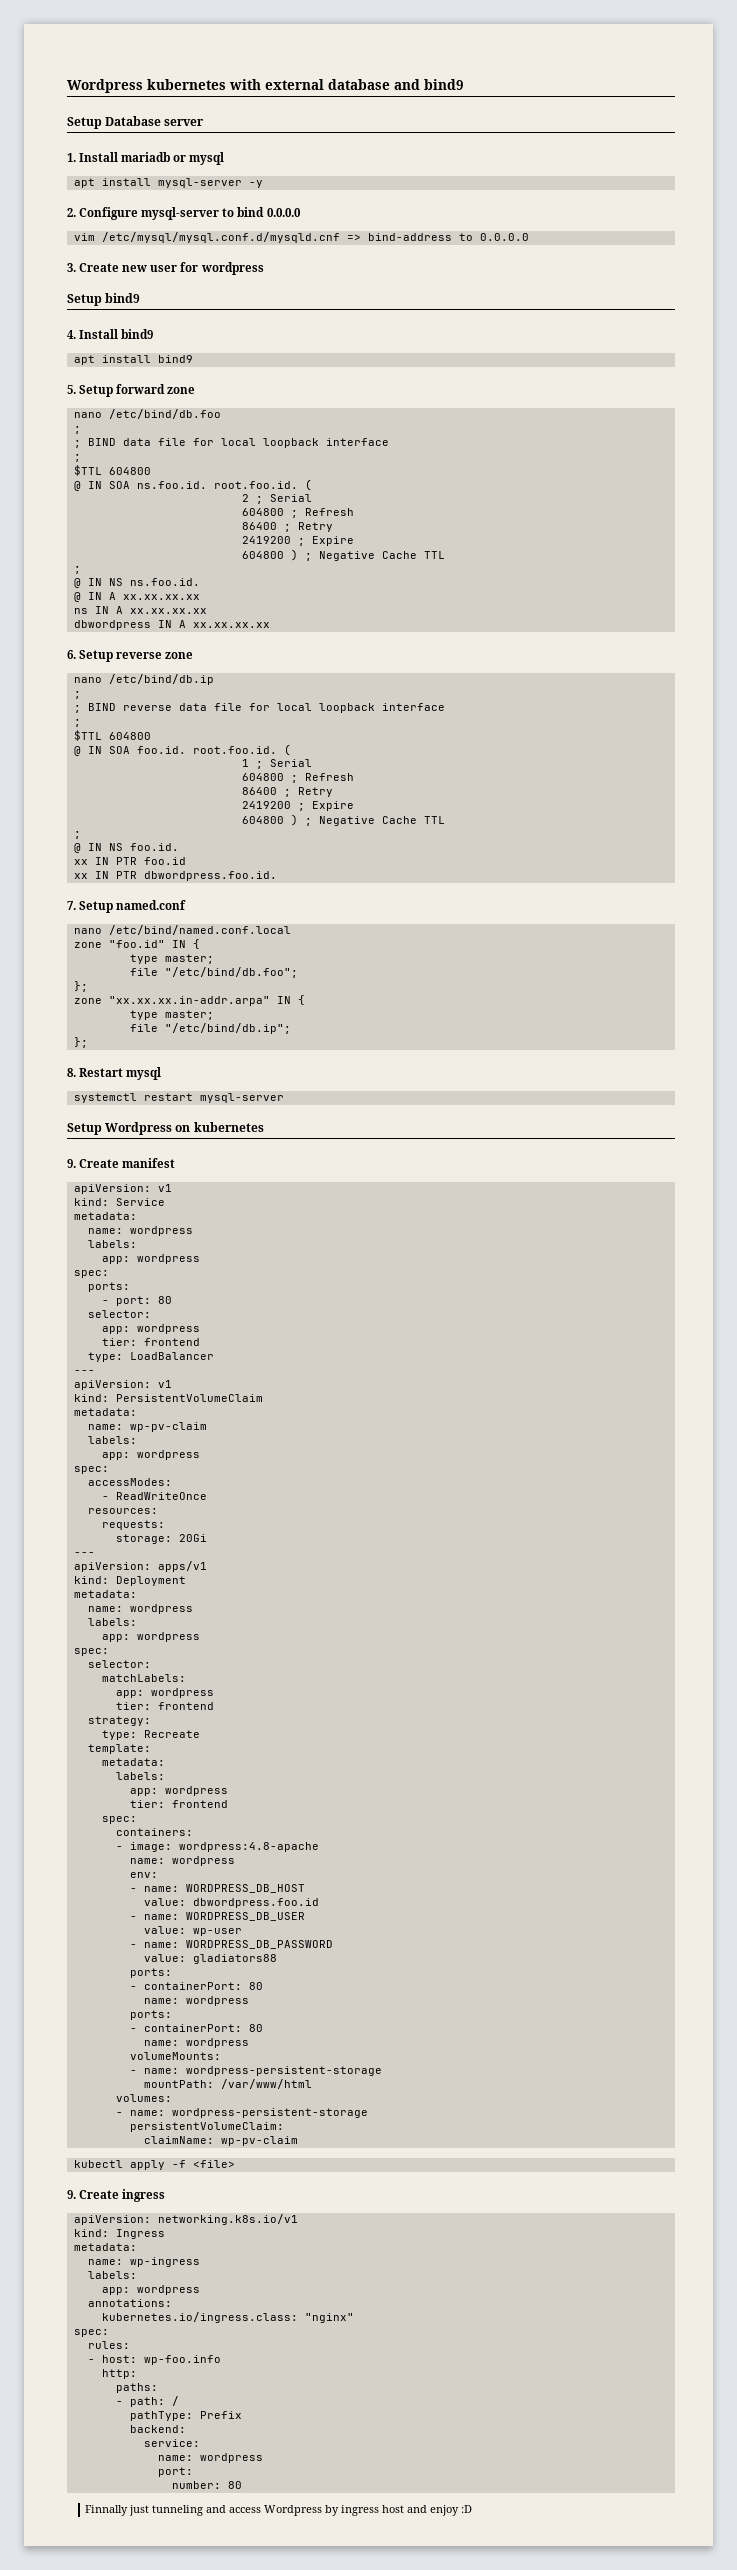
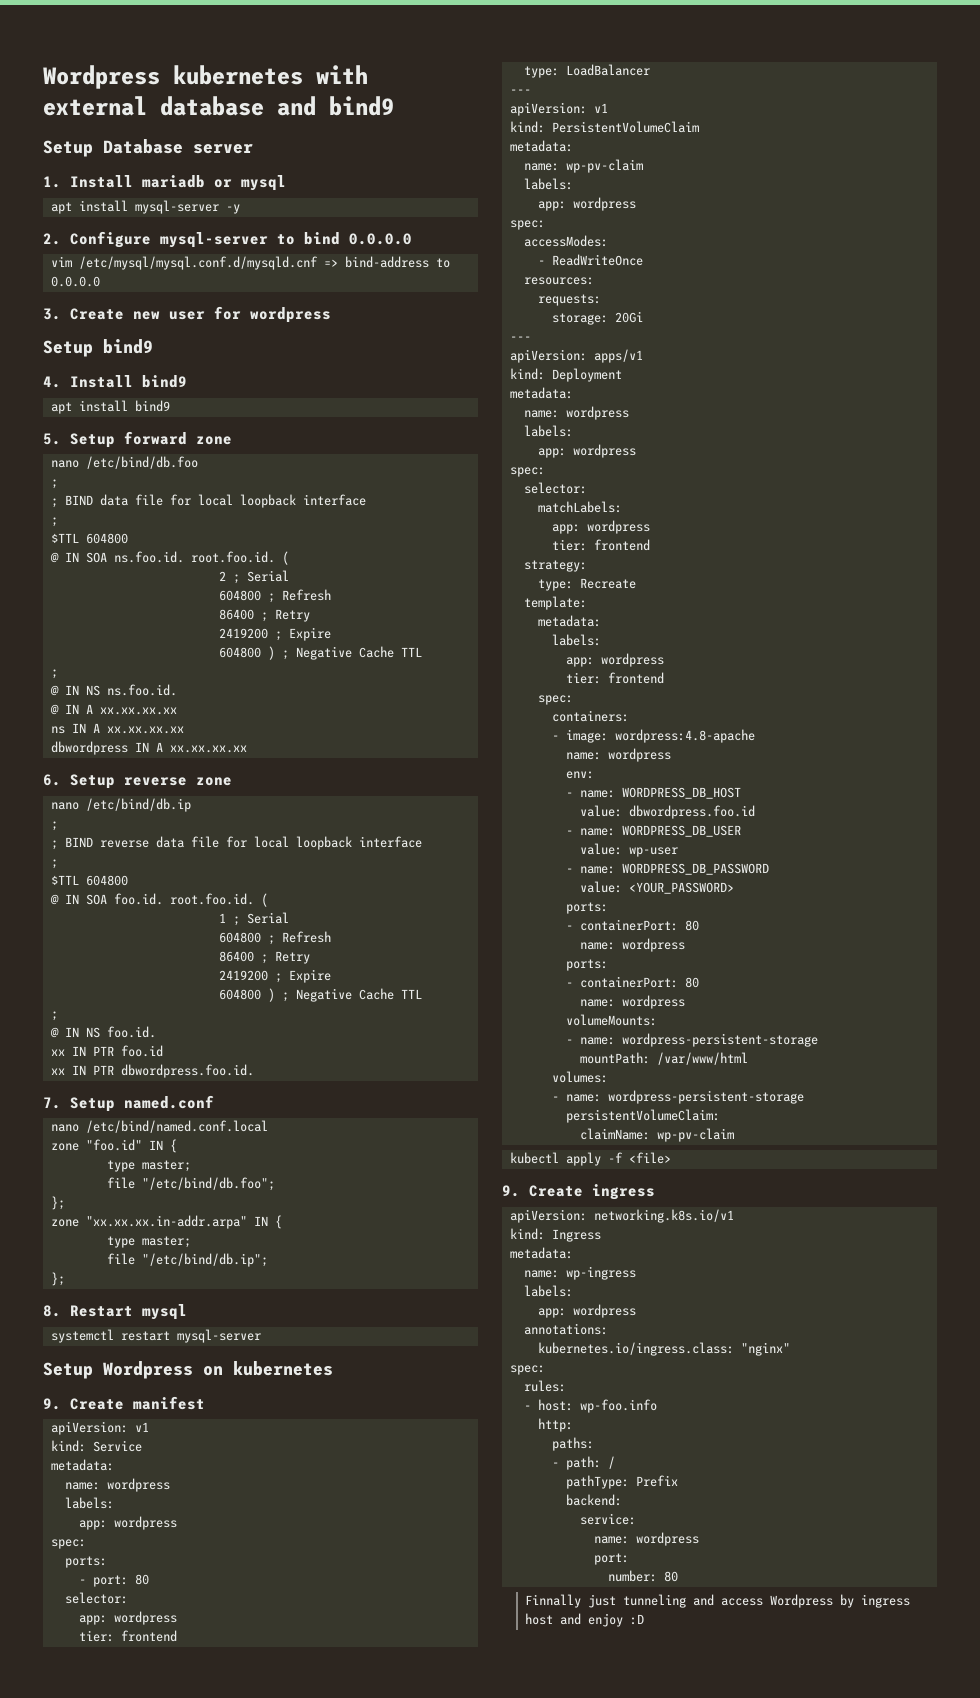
[192,1954,277,1964] gladiators88 -> [628,882,734,894] <YOUR_PASSWORD>

